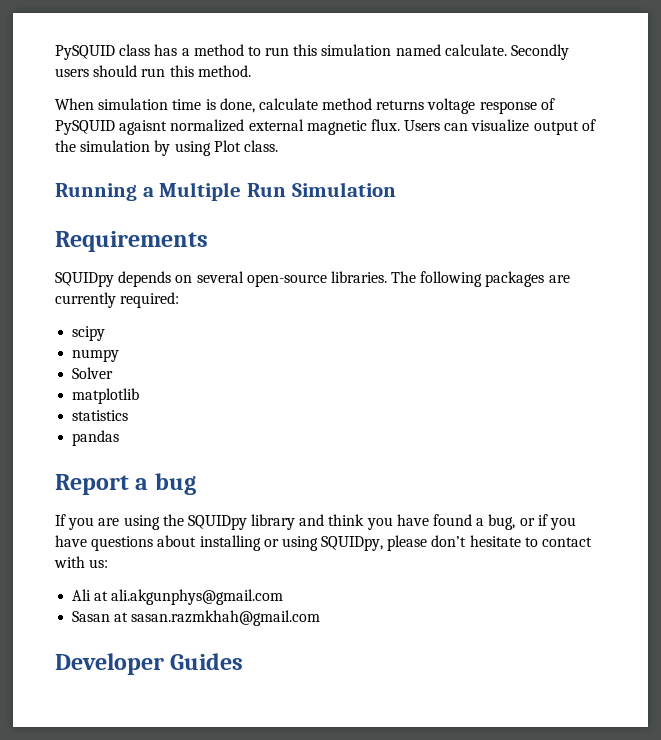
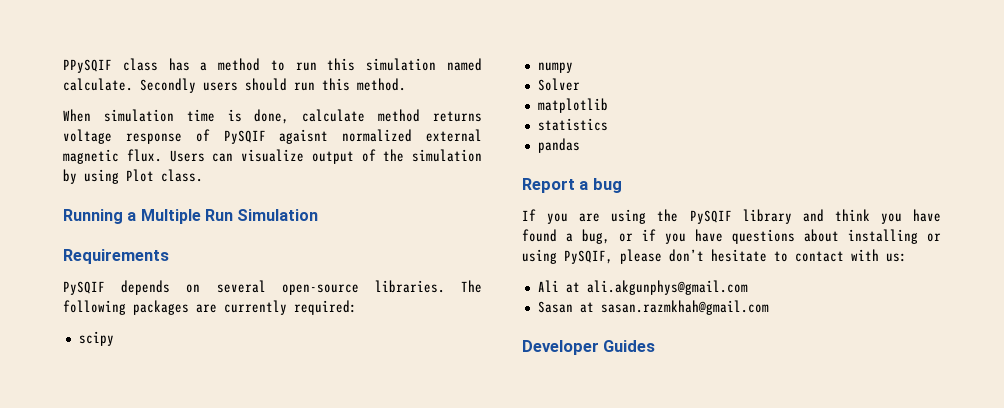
[55,45,115,60] PySQUID -> [63,59,112,73] PPySQIF
[55,120,115,135] PySQUID -> [223,130,266,144] PySQIF
[55,272,114,287] SQUIDpy -> [63,281,105,295] PySQIF
[187,515,247,530] SQUIDpy -> [689,210,732,224] PySQIF
[321,536,384,551] SQUIDpy, -> [564,250,613,264] PySQIF,

